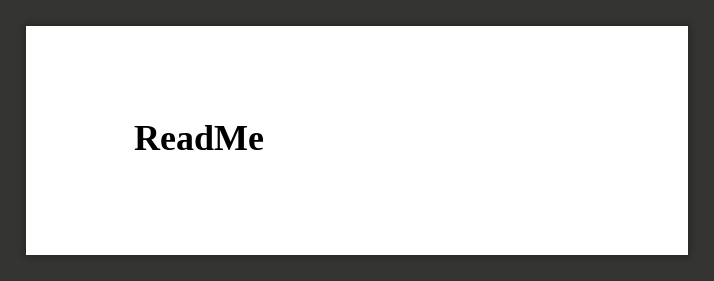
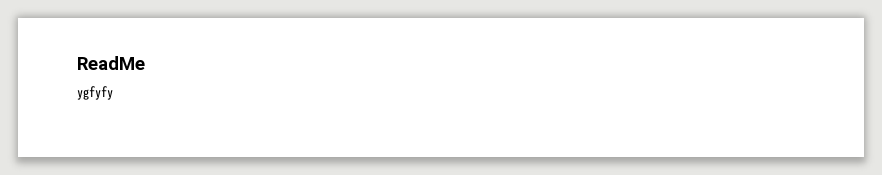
(264, 137) none -> [77,86,113,100] // ygfyfy

